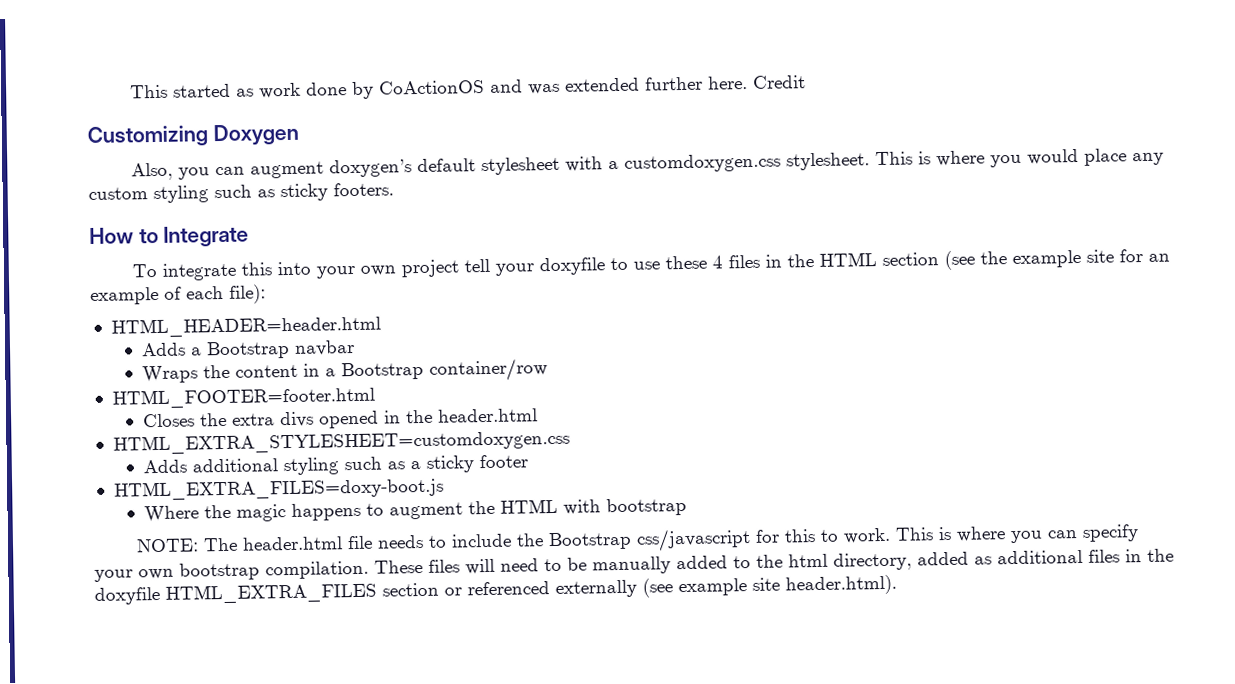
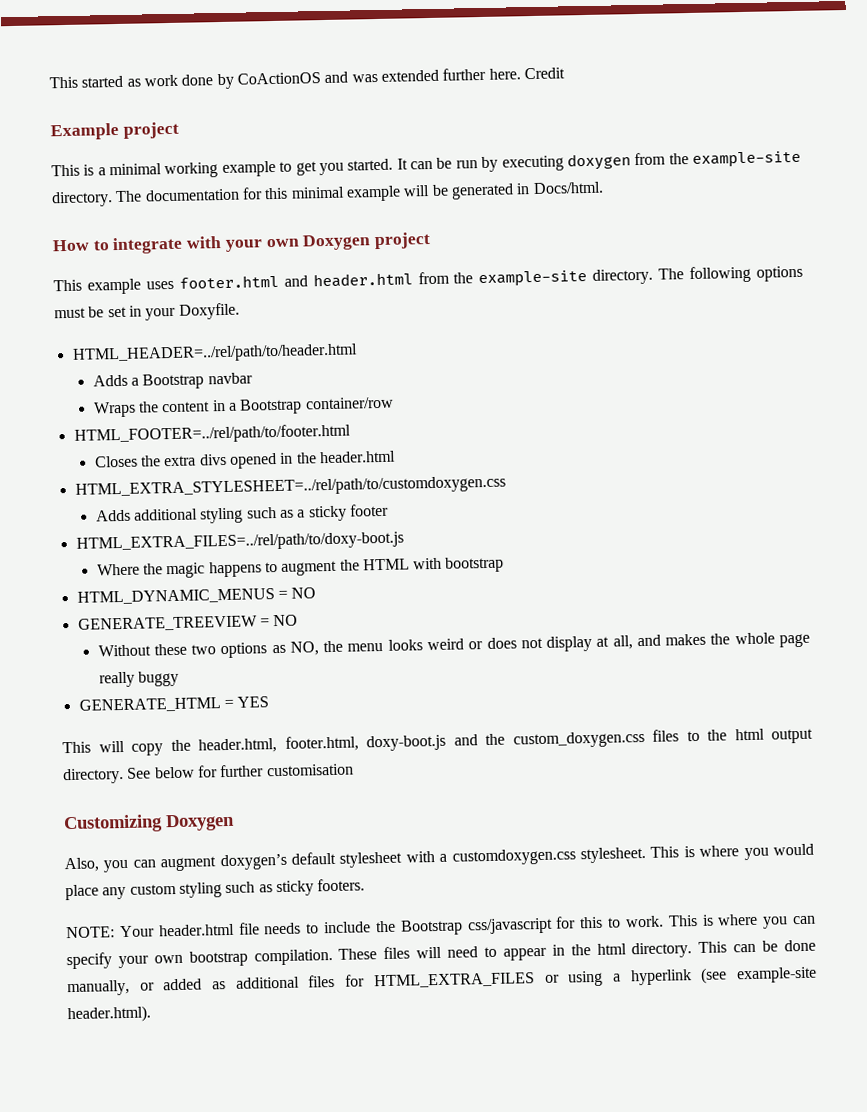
(807, 82) none -> [50,121,179,141] [51,150,801,179] [51,181,604,208] [52,231,432,255] [53,265,803,295] [54,302,240,321] [71,343,358,364] [92,372,253,390] [92,396,394,418] [73,423,351,445] [94,450,396,469] [74,475,506,499] [95,503,389,524] [75,531,404,553] [96,556,505,579] [76,587,317,605] [77,614,299,632] [97,632,810,659] [98,670,179,688] [78,696,270,713] [62,728,813,756] [63,763,354,785] // Example project // This is a minimal working example to get you started. It can be run by executing doxygen from the example-site directory. The documentation for this minimal example will be generated in Docs/html. // How to integrate with your own Doxygen project // This example uses footer.html and header.html from the example-site directory. The following options must be set in your Doxyfile. // HTML_HEADER=../rel/path/to/header.html // Adds a Bootstrap navbar // Wraps the content in a Bootstrap container/row // HTML_FOOTER=../rel/path/to/footer.html // Closes the extra divs opened in the header.html // HTML_EXTRA_STYLESHEET=../rel/path/to/customdoxygen.css // Adds additional styling such as a sticky footer // HTML_EXTRA_FILES=../rel/path/to/doxy-boot.js // Where the magic happens to augment the HTML with bootstrap // HTML_DYNAMIC_MENUS = NO // GENERATE_TREEVIEW = NO // Without these two options as NO, the menu looks weird or does not display at all, and makes the whole page really buggy // GENERATE_HTML = YES // This will copy the header.html, footer.html, doxy-boot.js and the custom_doxygen.css files to the html output directory. See below for further customisation
[89,225,250,247] [132,249,1171,281] [90,284,266,305] [110,315,381,338] [140,340,355,360] [141,358,548,384] [111,386,375,409] [142,408,538,429] [112,429,570,455] [142,454,528,476] [113,477,444,501] [143,497,687,523] // How to Integrate // To integrate this into your own project tell your doxyfile to use these 4 files in the HTML section (see the example site for an example of each file): // HTML_HEADER=header.html // Adds a Bootstrap navbar // Wraps the content in a Bootstrap container/row // HTML_FOOTER=footer.html // Closes the extra divs opened in the header.html // HTML_EXTRA_STYLESHEET=customdoxygen.css // Adds additional styling such as a sticky footer // HTML_EXTRA_FILES=doxy-boot.js // Where the magic happens to augment the HTML with bootstrap -> (366, 885) none
[203,537,239,552] The -> [119,925,155,938] Your
[567,548,1174,575] [94,577,780,605] be manually added to the html directory, added as additional files in the doxyfile HTML_EXTRA_FILES section or referenced externally (see example site -> [502,939,817,961] [67,966,818,997] appear in the html directory. This can be done manually, or added as additional files for HTML_EXTRA_FILES or using a hyperlink (see example-site

